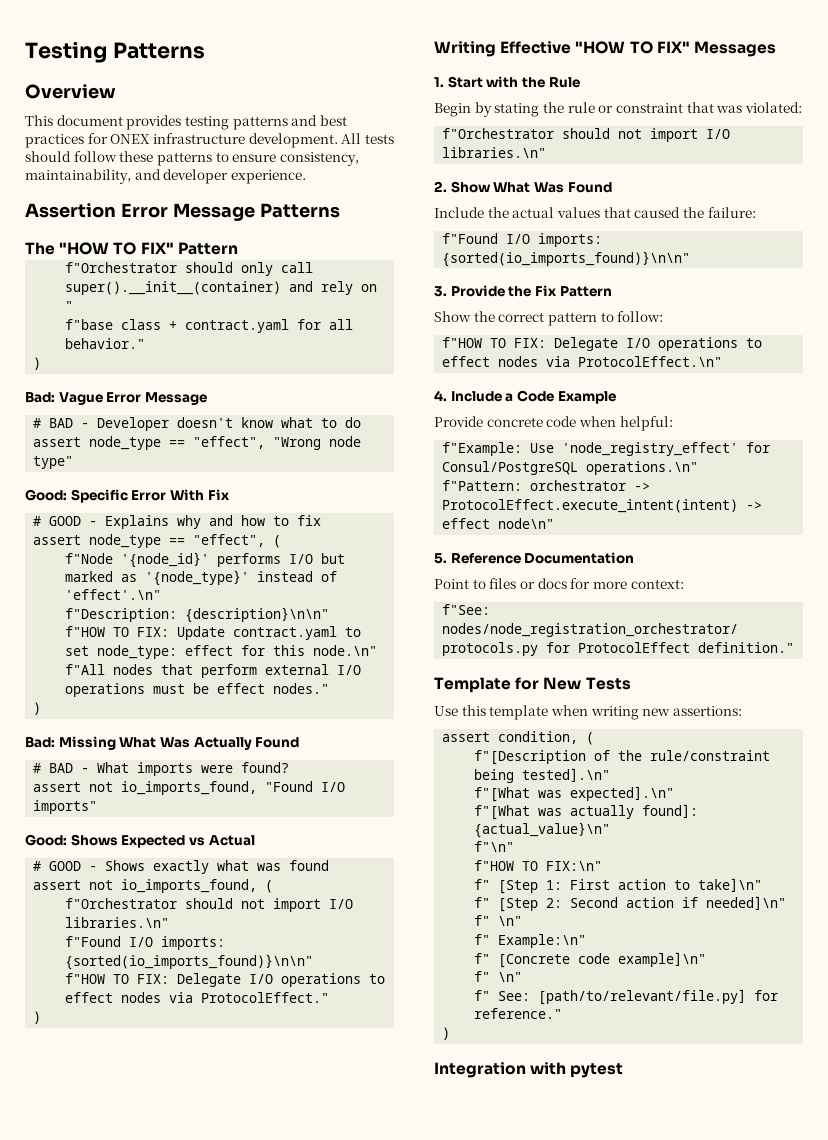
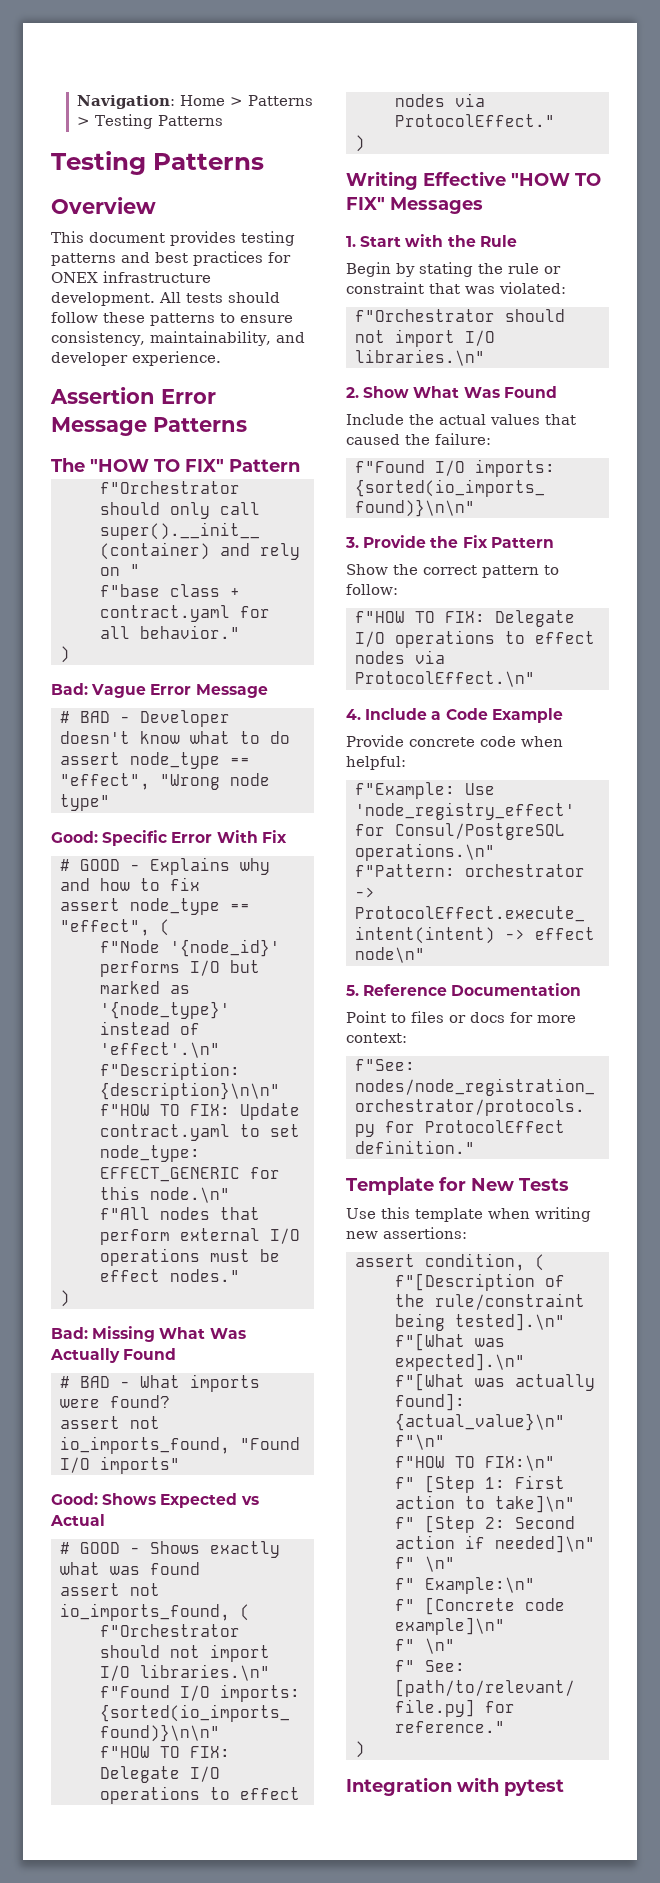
(25, 52) none -> [76,95,313,109] [76,114,223,129] Navigation: Home > Patterns > Testing Patterns //
[185,645,234,656] effect -> [100,1167,240,1182] EFFECT_GENERIC

